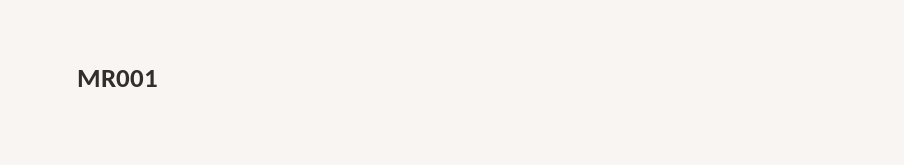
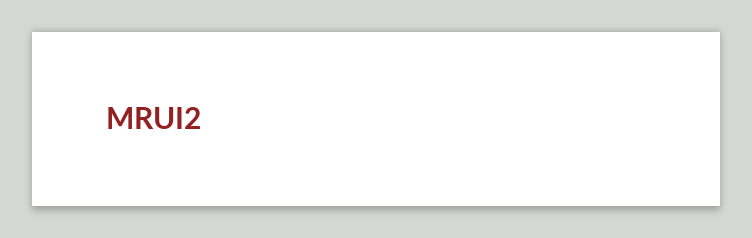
[77,70,158,87] MR001 -> [106,107,201,129] MRUI2

